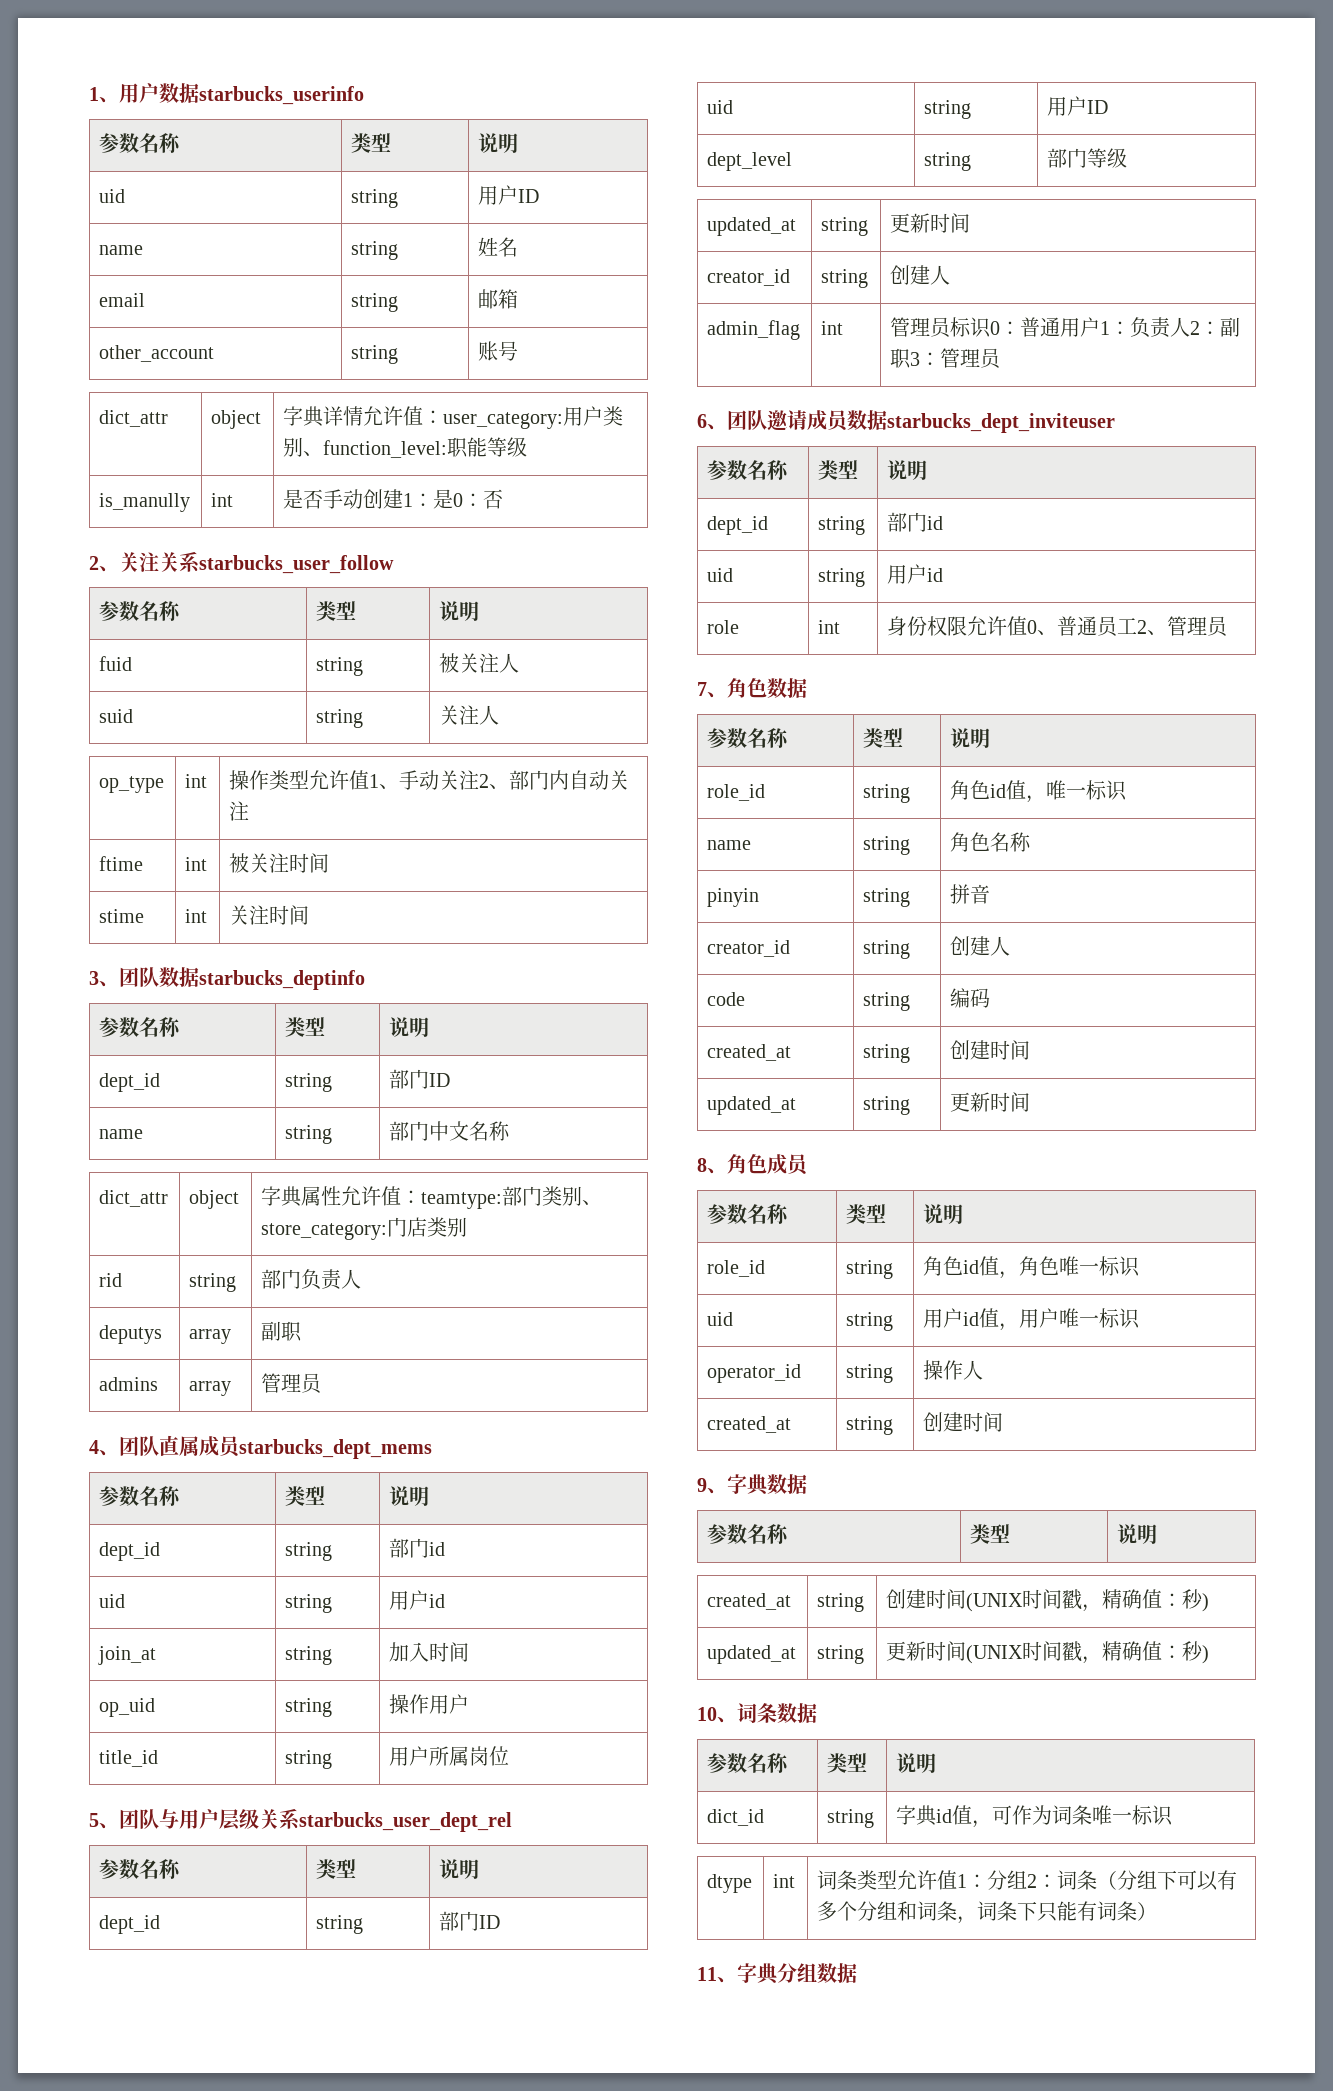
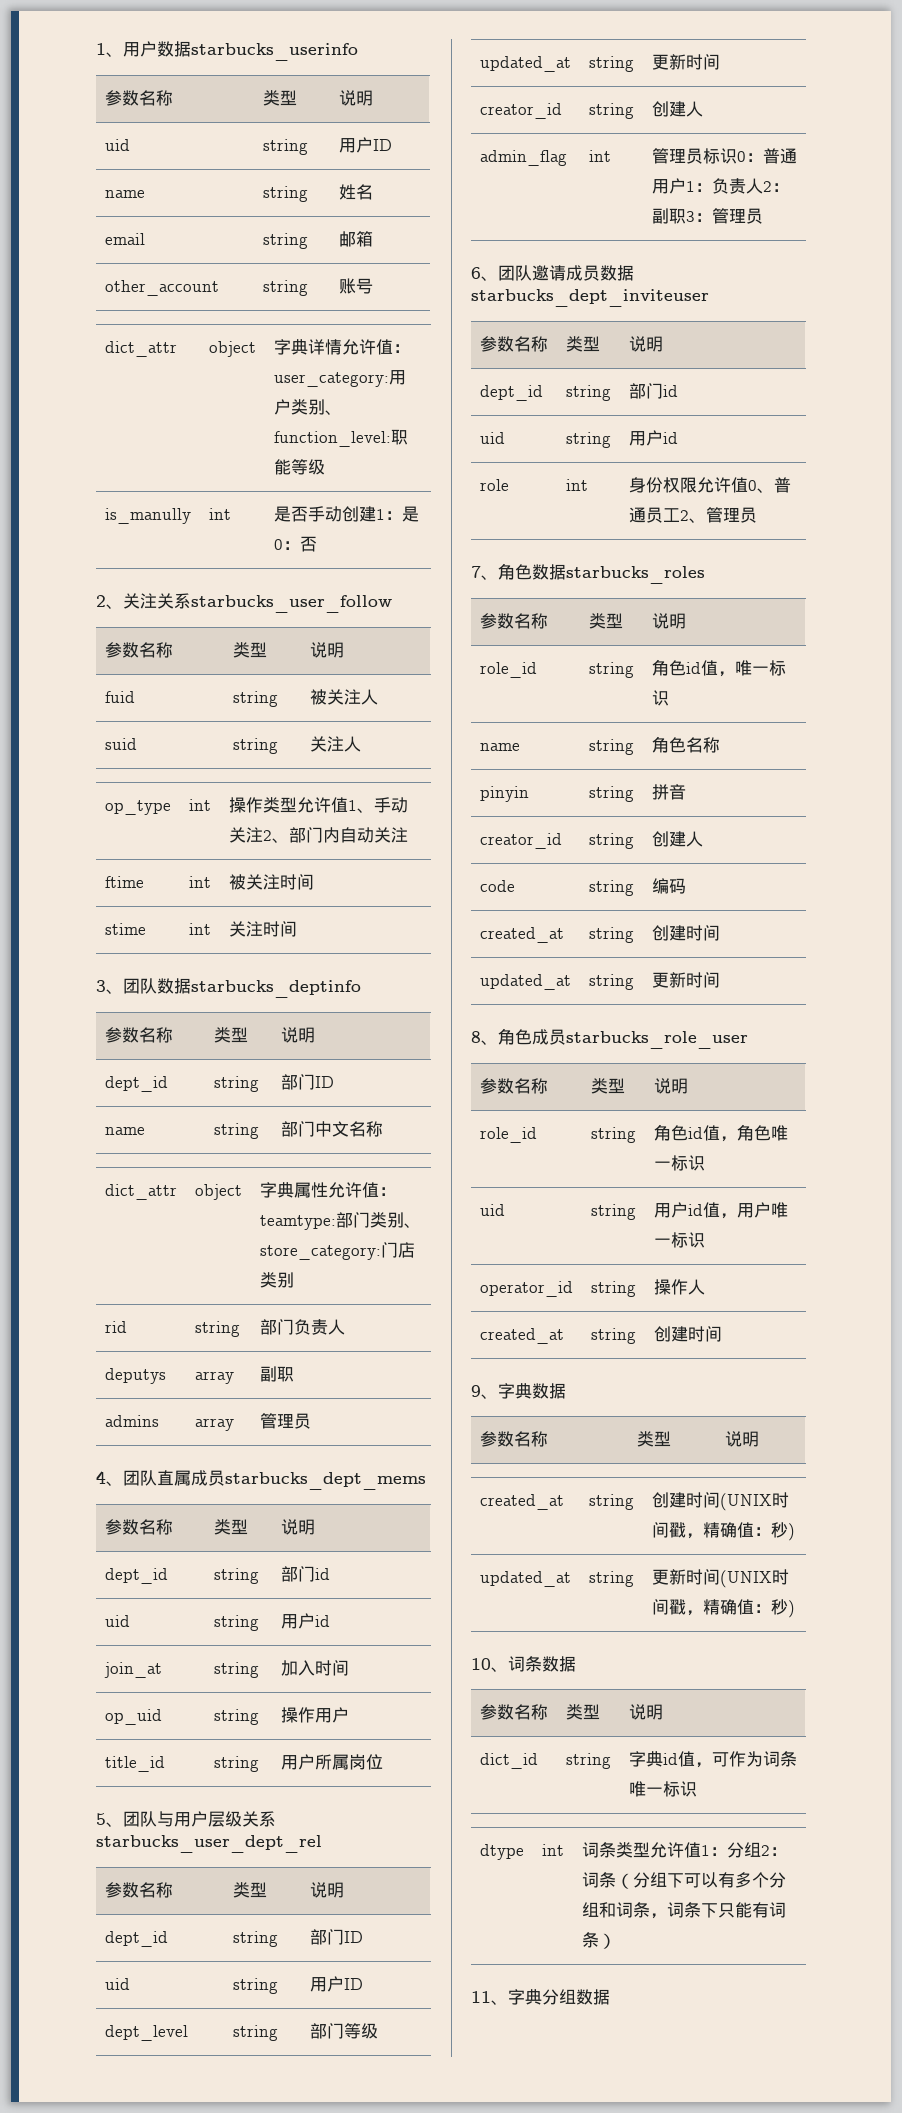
(807, 688) none -> [566,566,705,584] starbucks_roles
(810, 1165) none -> [566,1031,748,1049] starbucks_role_user

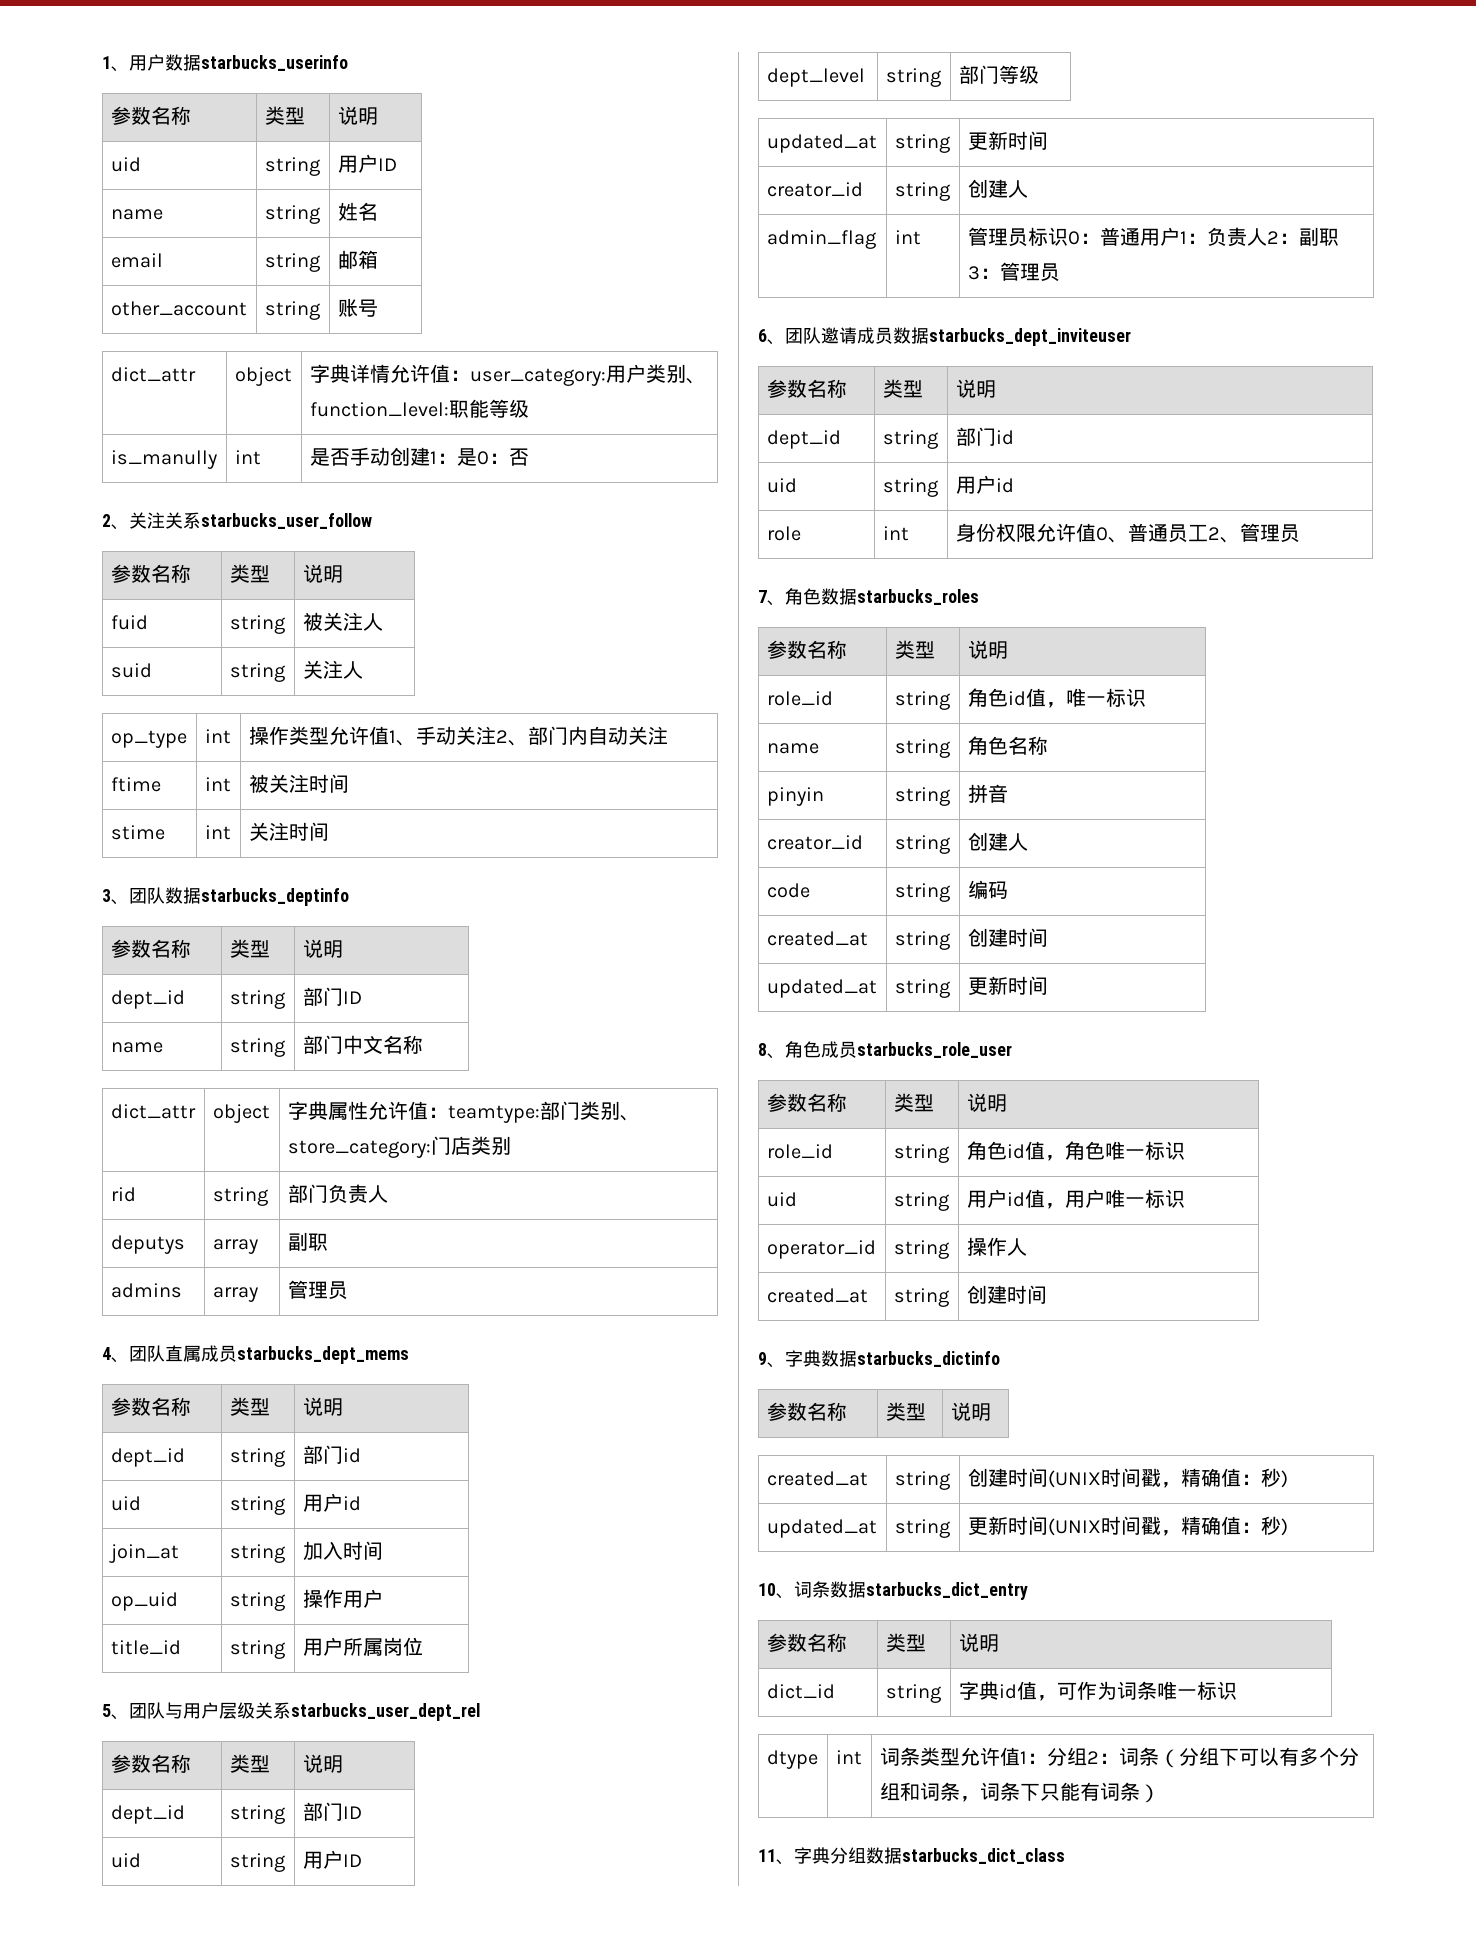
(566, 1391) none -> [857,1351,1000,1367] starbucks_dictinfo
(576, 1664) none -> [866,1582,1028,1600] starbucks_dict_entry
(610, 1997) none -> [902,1848,1065,1864] starbucks_dict_class

